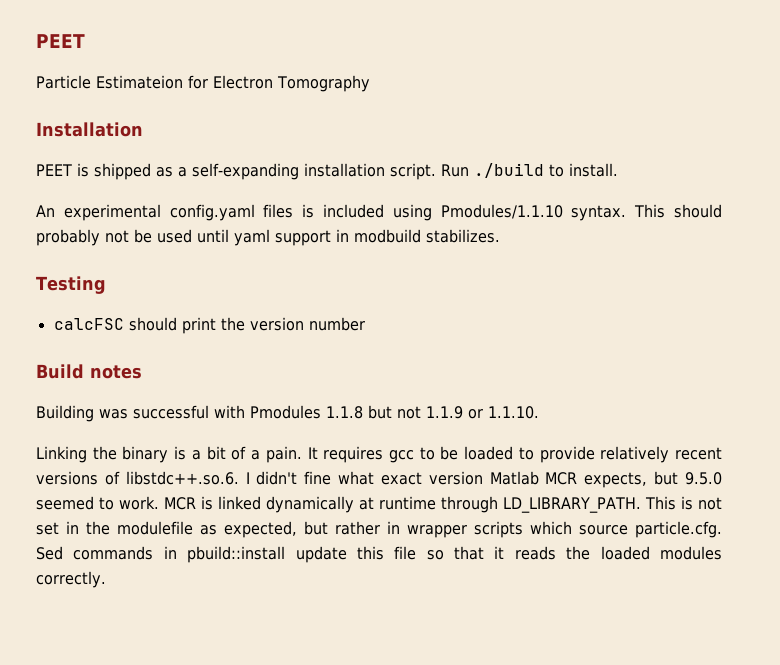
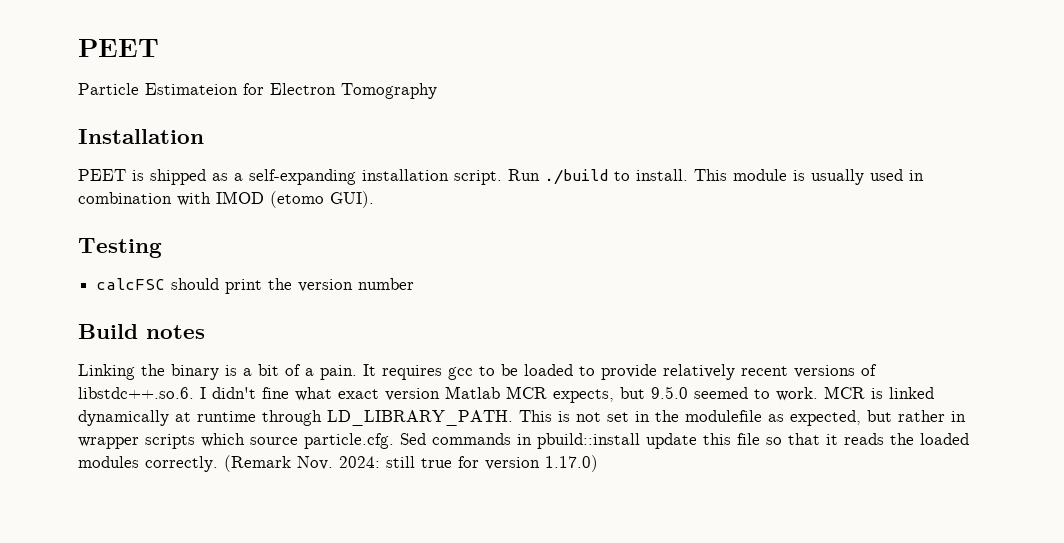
[36,204,722,221] [36,229,500,246] // An experimental config.yaml files is included using Pmodules/1.1.10 syntax. This should probably not be used until yaml support in modbuild stabilizes. -> [694,169,924,185] [78,191,374,208] This module is usually used in combination with IMOD (etomo GUI).
[36,405,539,422] // Building was successful with Pmodules 1.1.8 but not 1.1.9 or 1.1.10. -> (205, 332) none
(106, 579) none -> [224,455,598,472] (Remark Nov. 2024: still true for version 1.17.0)

